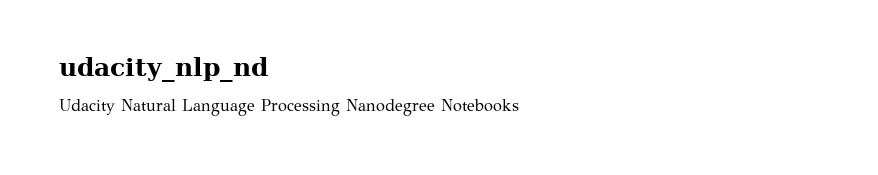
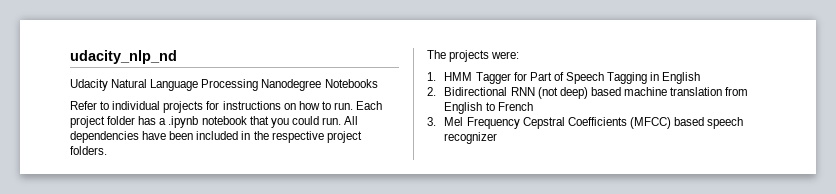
(519, 105) none -> [70,101,383,113] [70,116,359,128] [70,131,362,143] [70,146,107,155] [427,50,520,62] [427,72,701,84] [427,87,749,99] [444,102,533,114] [427,117,744,129] [444,132,498,144] // Refer to individual projects for instructions on how to run. Each project folder has a .ipynb notebook that you could run. All dependencies have been included in the respective project folders. // The projects were: // 1. HMM Tagger for Part of Speech Tagging in English // 2. Bidirectional RNN (not deep) based machine translation from English to French // 3. Mel Frequency Cepstral Coefficients (MFCC) based speech recognizer

